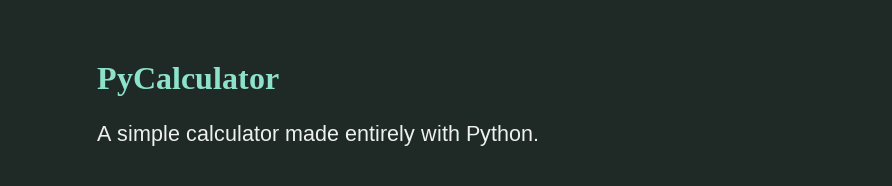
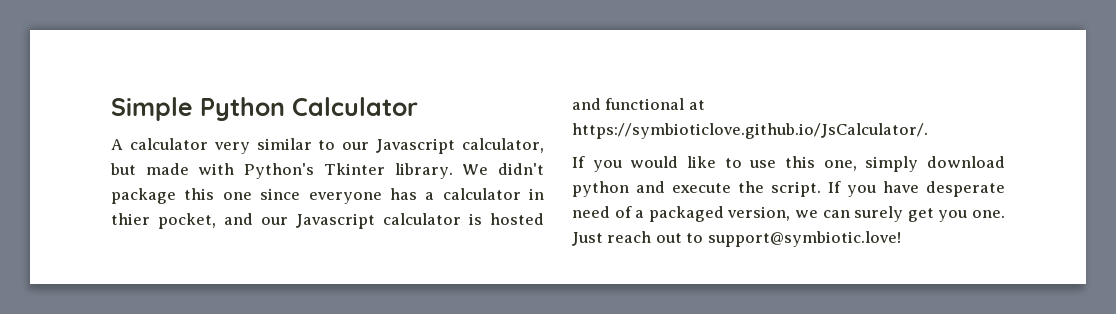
[97,67,279,96] [97,125,539,146] PyCalculator // A simple calculator made entirely with Python. -> [111,97,418,121] [111,138,544,154] [110,163,544,179] [111,188,544,204] [111,213,544,229] [572,98,705,110] [572,123,928,139] [572,156,1005,172] [572,181,1005,197] [572,206,1006,222] [572,231,901,247] Simple Python Calculator // A calculator very similar to our Javascript calculator, but made with Python's Tkinter library. We didn't package this one since everyone has a calculator in thier pocket, and our Javascript calculator is hosted and functional at https://symbioticlove.github.io/JsCalculator/. // If you would like to use this one, simply download python and execute the script. If you have desperate need of a packaged version, we can surely get you one. Just reach out to support@symbiotic.love!

